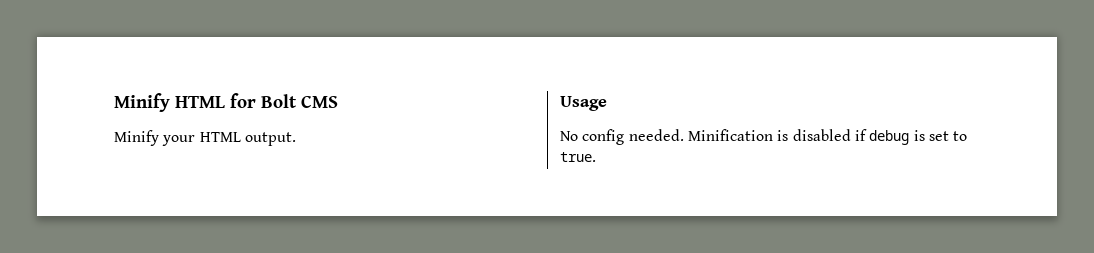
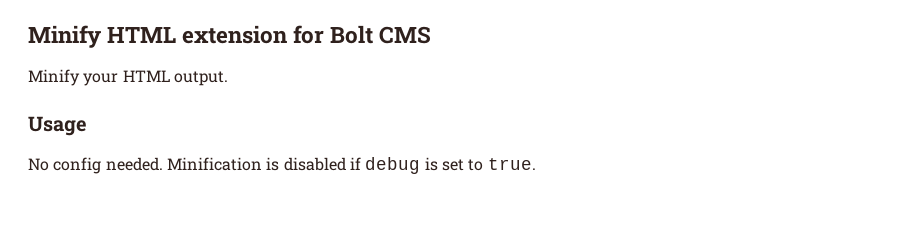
(225, 102) none -> [182,25,288,44] extension

